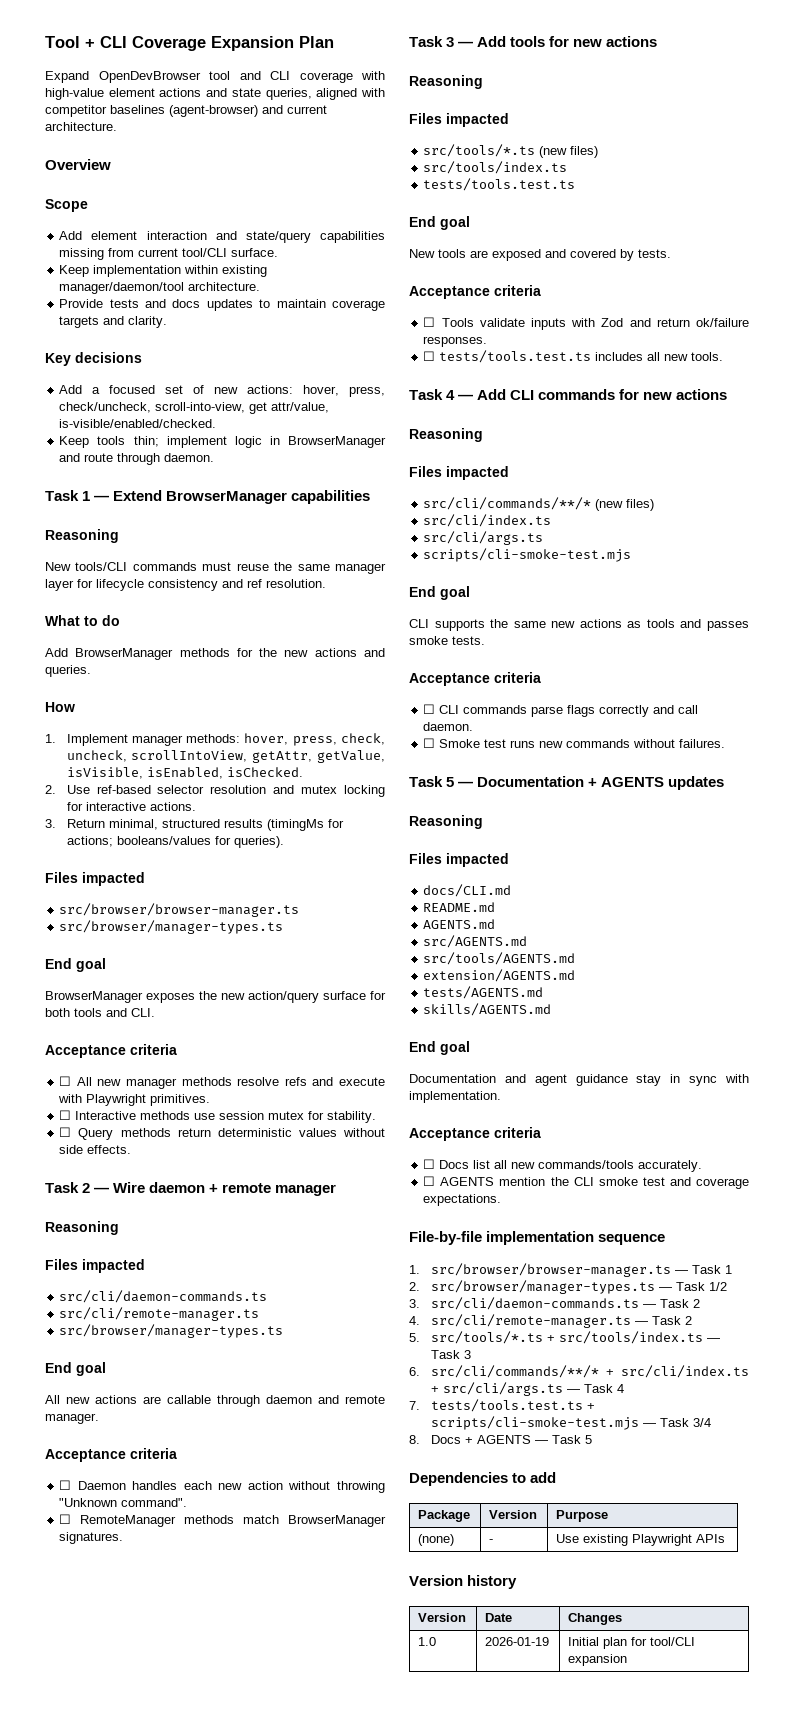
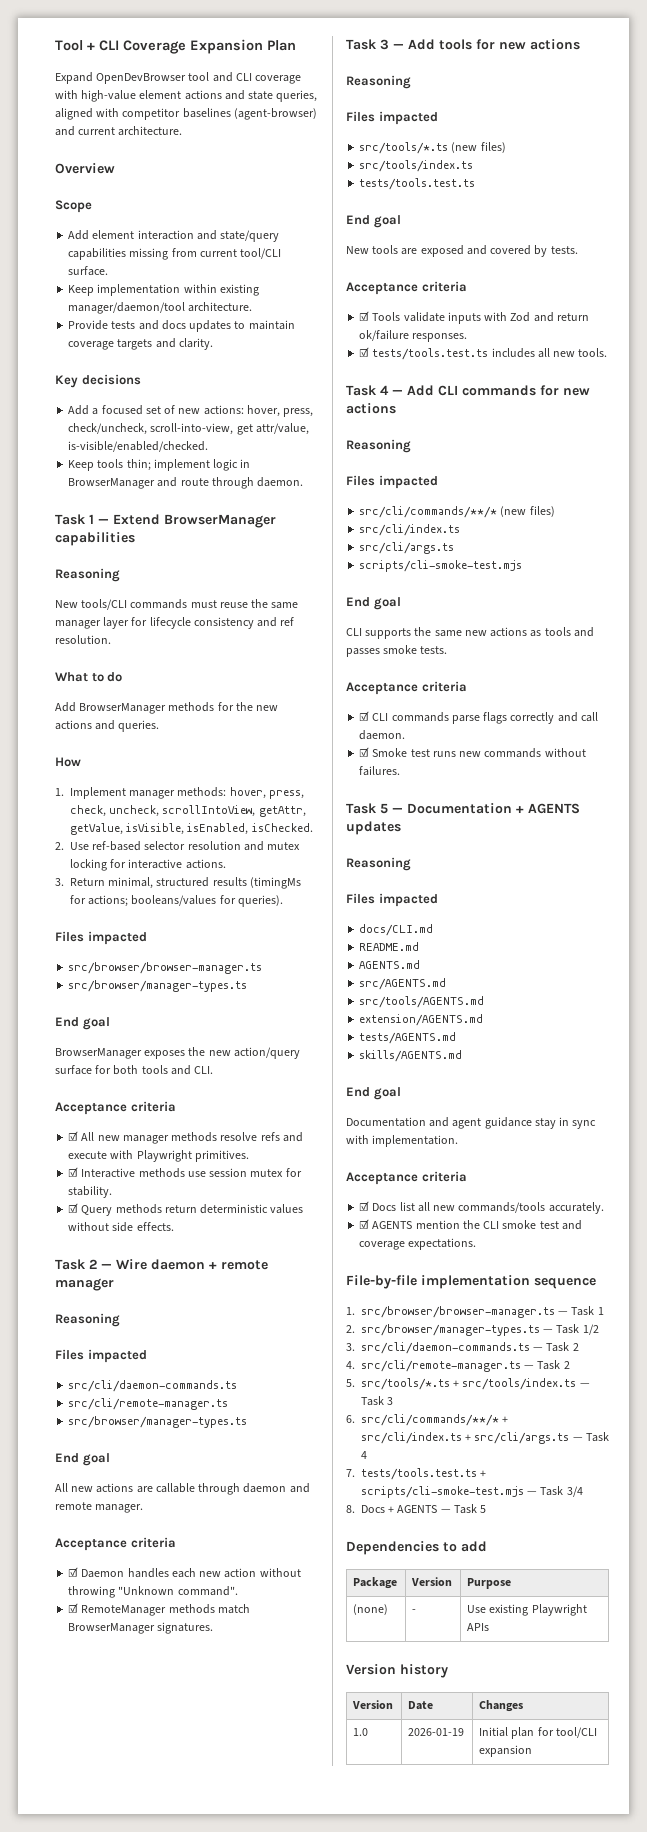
[59,1076,72,1086] ☐ -> [68,1131,79,1141] ☑
[59,1110,72,1120] ☐ -> [68,1167,79,1177] ☑
[59,1127,72,1137] ☐ -> [68,1203,79,1213] ☑
[59,1480,72,1490] ☐ -> [68,1567,79,1577] ☑
[59,1514,72,1524] ☐ -> [68,1603,79,1613] ☑
[423,317,436,327] ☐ -> [359,311,370,321] ☑
[423,351,436,361] ☐ -> [359,347,370,357] ☑
[423,704,436,714] ☐ -> [359,711,370,721] ☑
[423,738,436,748] ☐ -> [359,747,370,757] ☑
[423,1159,436,1169] ☐ -> [359,1201,370,1211] ☑
[423,1176,436,1186] ☐ -> [359,1219,370,1229] ☑

